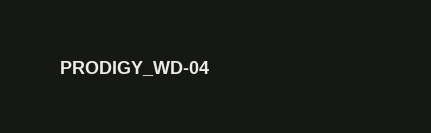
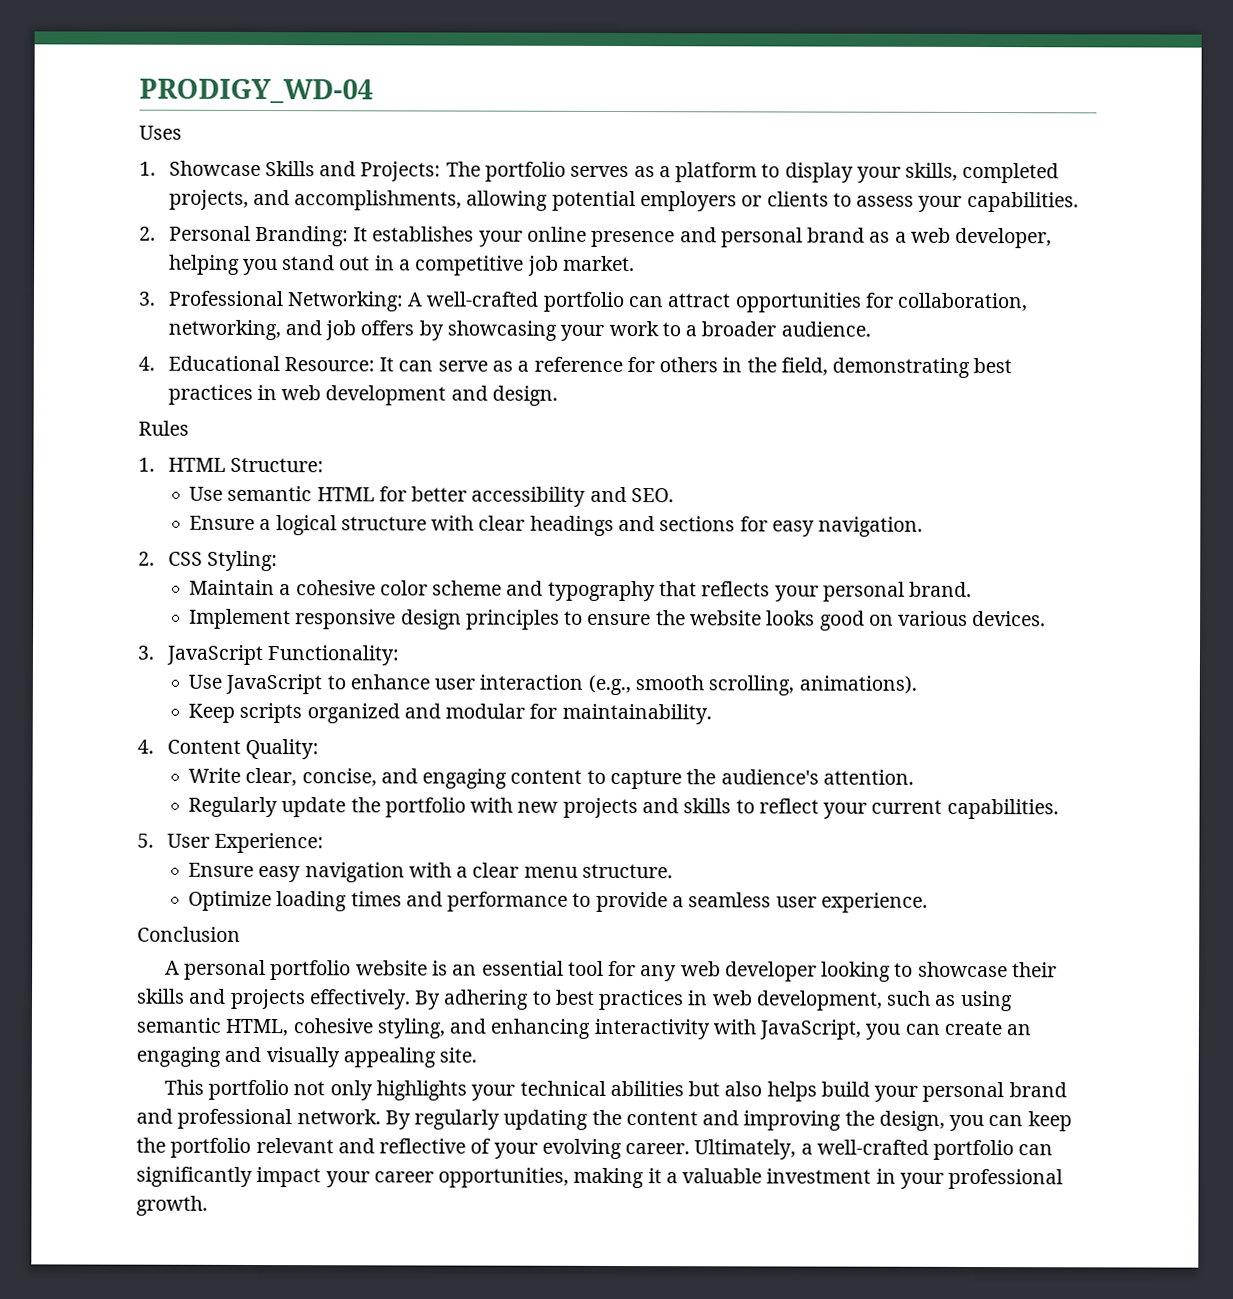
(209, 68) none -> [139,125,182,140] [139,160,1060,184] [168,189,1079,213] [139,225,1053,249] [168,254,635,276] [138,290,1028,313] [167,319,871,341] [138,355,1013,378] [167,384,558,406] [138,420,189,436] [138,457,324,473] [189,485,674,507] [189,515,924,537] [138,550,278,572] [189,579,973,602] [189,608,1047,631] [137,644,400,666] [188,673,917,696] [188,702,712,725] [137,738,319,760] [188,767,914,790] [188,796,1059,820] [137,832,324,854] [188,862,673,883] [188,890,928,913] [137,926,241,942] [164,959,1057,982] [137,988,1013,1012] [136,1017,1032,1040] [136,1046,478,1068] [163,1079,1067,1103] [136,1108,1072,1132] [136,1137,1054,1161] [136,1166,1064,1190] [136,1195,208,1216] // Uses // 1. Showcase Skills and Projects: The portfolio serves as a platform to display your skills, completed projects, and accomplishments, allowing potential employers or clients to assess your capabilities. // 2. Personal Branding: It establishes your online presence and personal brand as a web developer, helping you stand out in a competitive job market. // 3. Professional Networking: A well-crafted portfolio can attract opportunities for collaboration, networking, and job offers by showcasing your work to a broader audience. // 4. Educational Resource: It can serve as a reference for others in the field, demonstrating best practices in web development and design. // Rules // 1. HTML Structure: // Use semantic HTML for better accessibility and SEO. // Ensure a logical structure with clear headings and sections for easy navigation. // 2. CSS Styling: // Maintain a cohesive color scheme and typography that reflects your personal brand. // Implement responsive design principles to ensure the website looks good on various devices. // 3. JavaScript Functionality: // Use JavaScript to enhance user interaction (e.g., smooth scrolling, animations). // Keep scripts organized and modular for maintainability. // 4. Content Quality: // Write clear, concise, and engaging content to capture the audience's attention. // Regularly update the portfolio with new projects and skills to reflect your current capabilities. // 5. User Experience: // Ensure easy navigation with a clear menu structure. // Optimize loading times and performance to provide a seamless user experience. // Conclusion // A personal portfolio website is an essential tool for any web developer looking to showcase their skills and projects effectively. By adhering to best practices in web development, such as using semantic HTML, cohesive styling, and enhancing interactivity with JavaScript, you can create an engaging and visually appealing site. // This portfolio not only highlights your technical abilities but also helps build your personal brand and professional network. By regularly updating the content and improving the design, you can keep the portfolio relevant and reflective of your evolving career. Ultimately, a well-crafted portfolio can significantly impact your career opportunities, making it a valuable investment in your professional growth.

